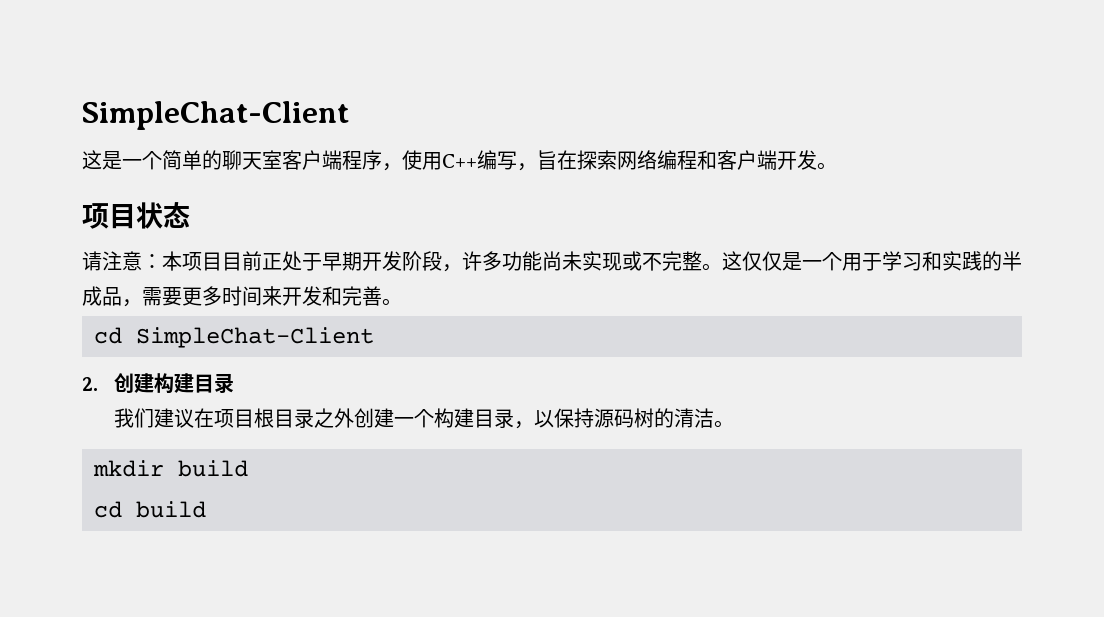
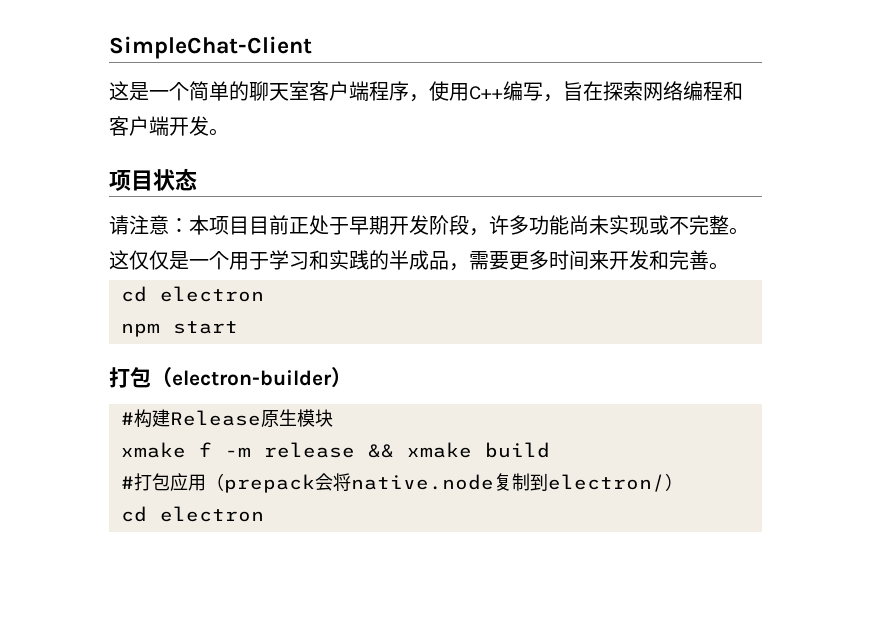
[136,327,374,348] [82,373,234,394] [113,408,734,429] [93,460,248,477] [94,501,206,518] SimpleChat-Client // 2.创建构建目录 // 我们建议在项目根目录之外创建一个构建目录，以保持源码树的清洁。 // mkdir build // cd build -> [160,286,264,302] [121,321,238,337] [109,367,352,388] [121,409,333,428] [121,442,550,458] [121,473,683,493] [121,506,264,522] electron // npm start // 打包（electron-builder） // #构建Release原生模块 // xmake f -m release && xmake build // #打包应用（prepack会将native.node复制到electron/） // cd electron

